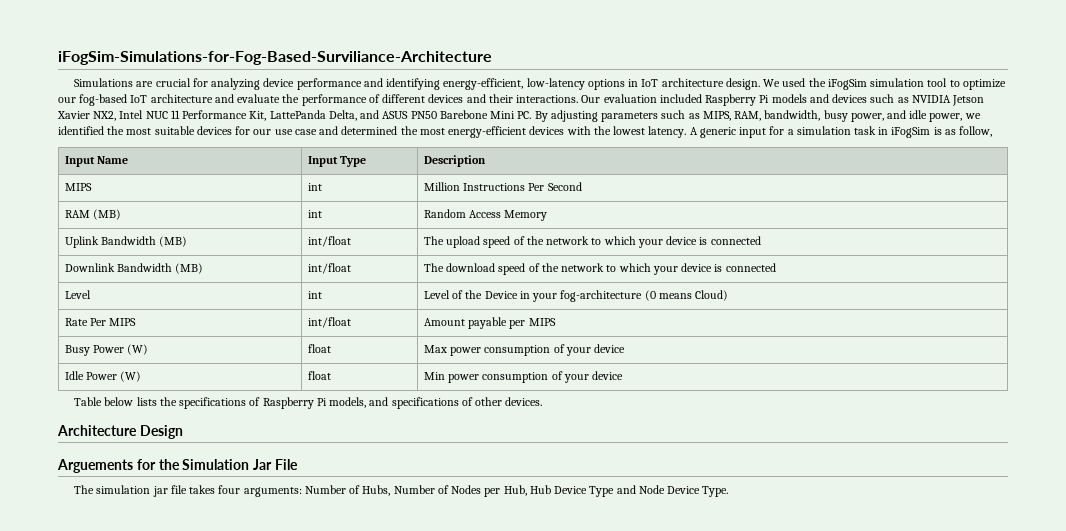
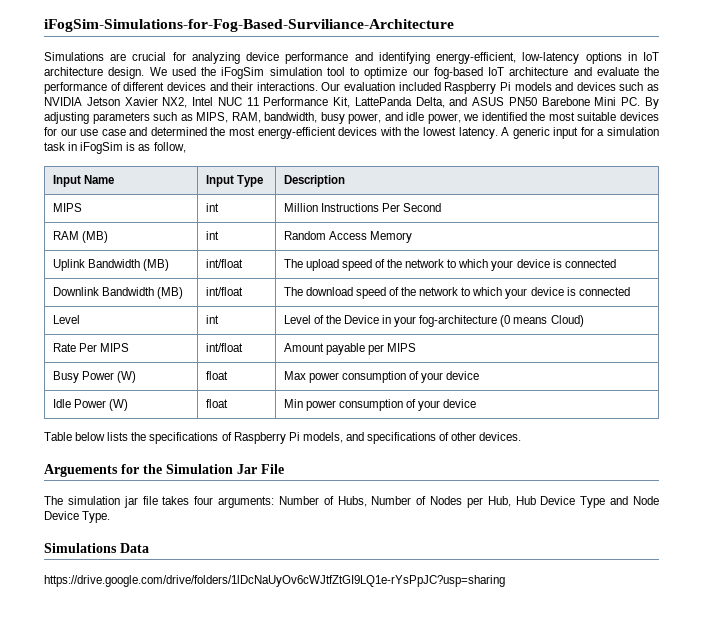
[57,425,183,439] // Architecture Design -> (522, 436) none
(729, 491) none -> [44,543,149,553] [44,575,505,587] // Simulations Data // https://drive.google.com/drive/folders/1lDcNaUyOv6cWJtfZtGI9LQ1e-rYsPpJC?usp=sharing

